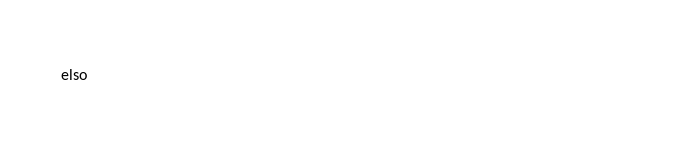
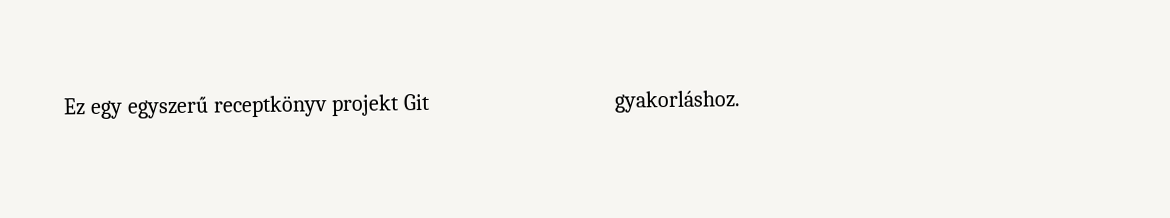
[61,69,87,80] elso -> [63,90,741,120] Ez egy egyszerű receptkönyv projekt Git gyakorláshoz.

